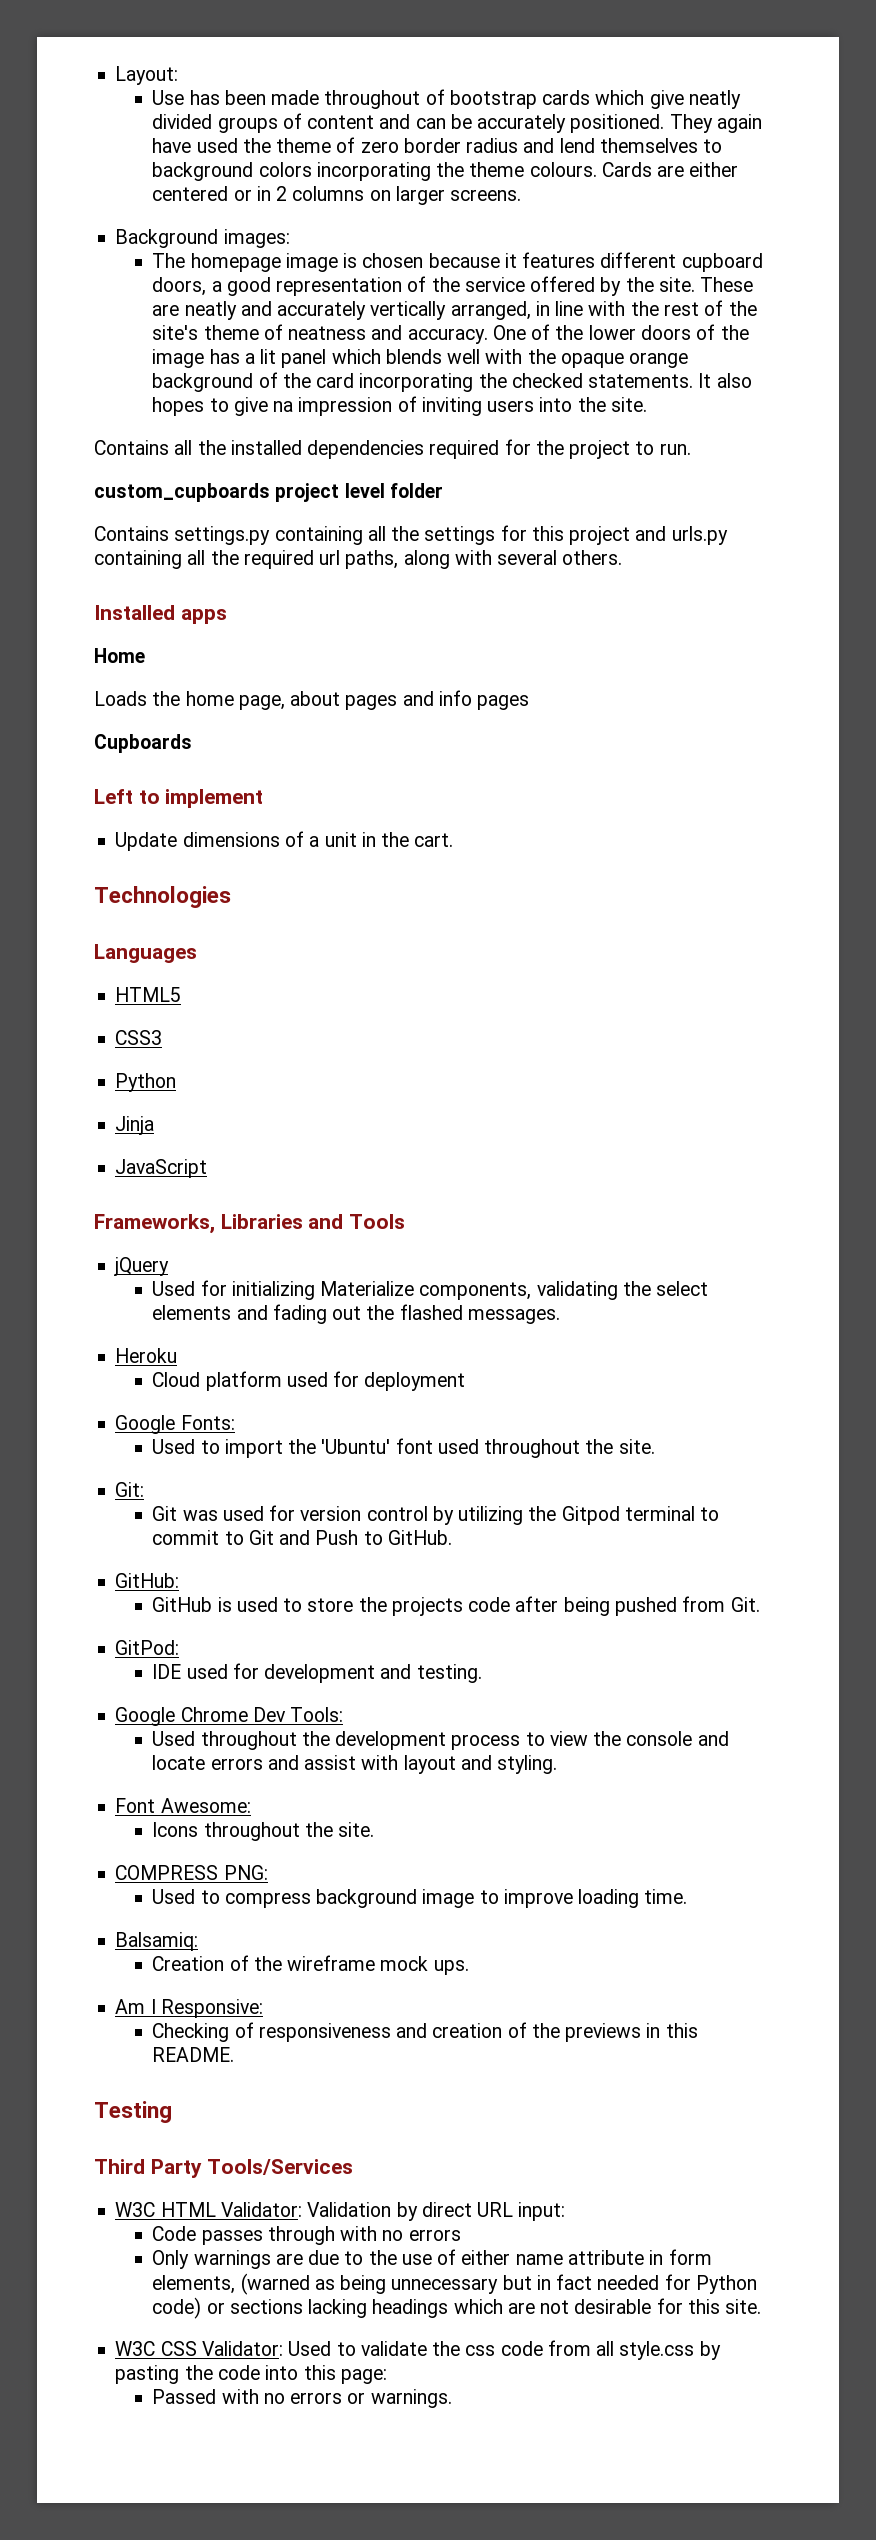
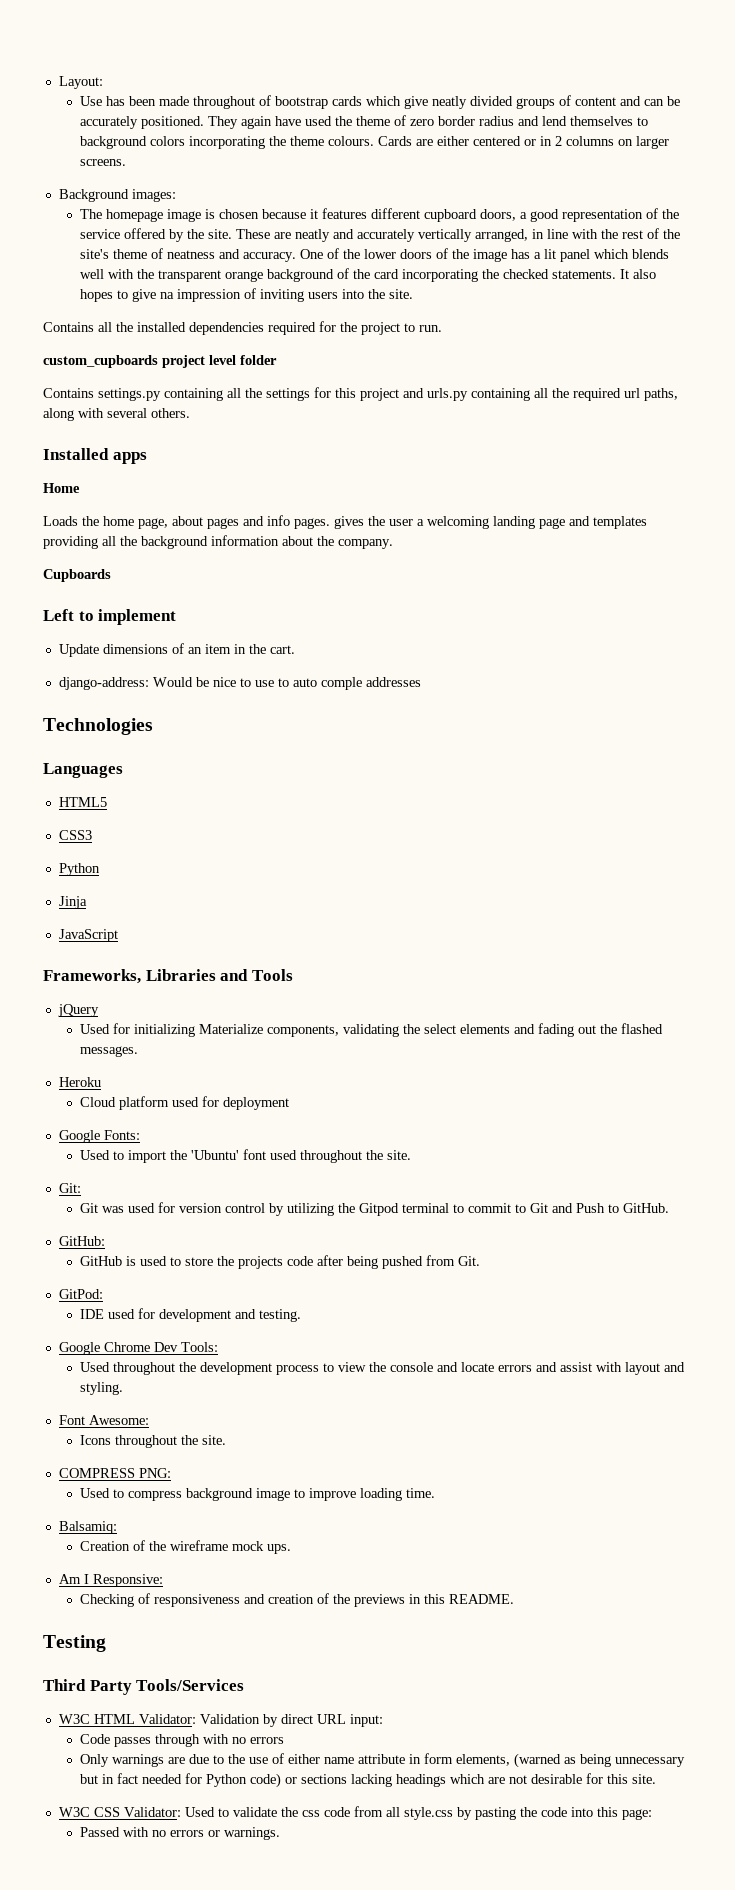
[560,353,624,368] opaque -> [158,270,222,282] transparent
[477,695,530,710] pages -> [294,516,647,529] [43,535,393,549] pages. gives the user a welcoming landing page and templates providing all the background information about the company.
[309,832,357,847] a unit -> [187,644,231,654] an item
(454, 840) none -> [58,677,421,690] // django-address: Would be nice to use to auto comple addresses

